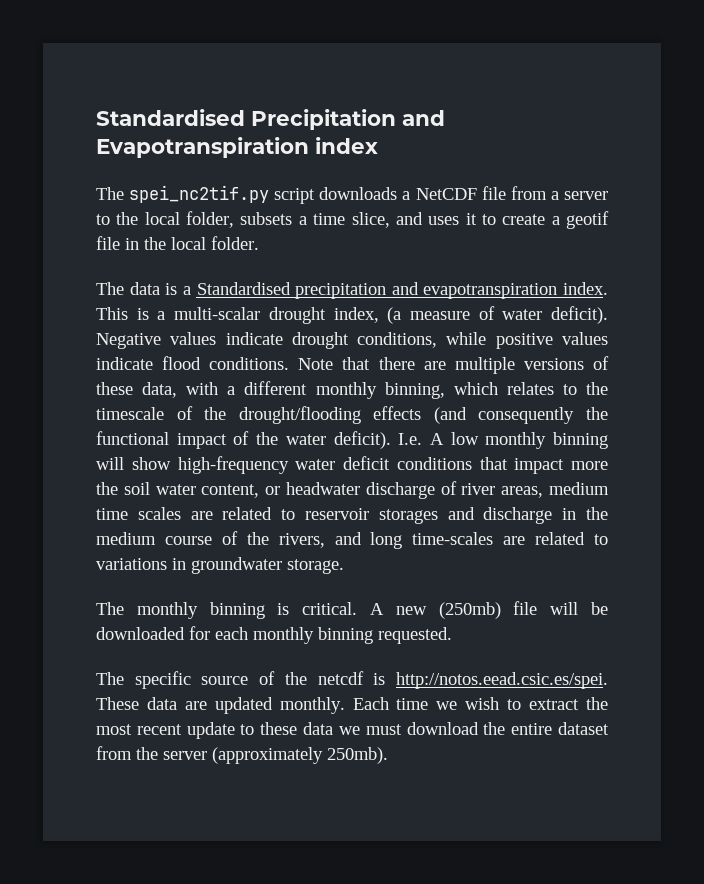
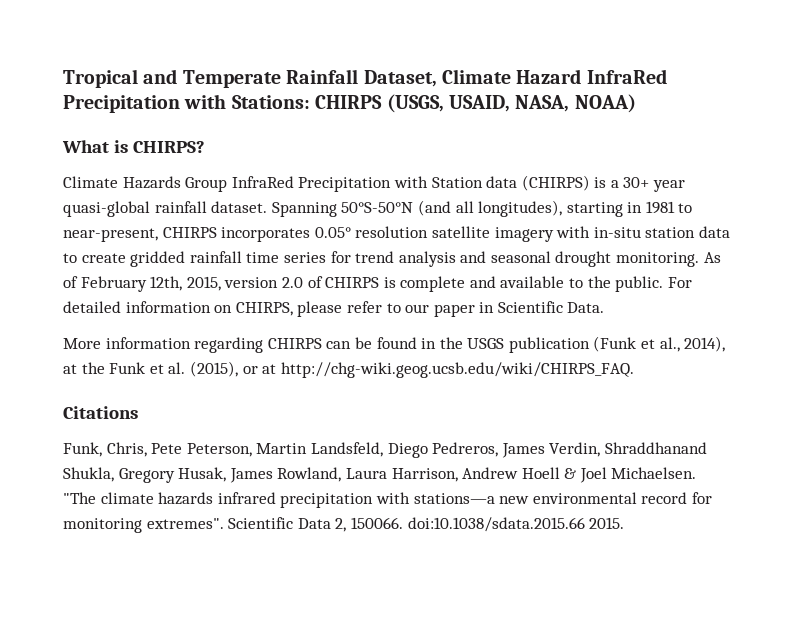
[96,109,445,130] [96,137,378,158] [96,185,608,204] [96,211,609,229] [96,236,259,250] [96,282,608,299] [96,306,608,324] [96,332,608,349] [96,356,609,374] [96,381,609,399] [96,406,608,424] [96,431,608,449] [96,456,608,474] [96,481,609,499] [96,507,608,524] [96,531,608,549] [96,557,344,574] [96,601,609,619] [96,626,452,644] [96,671,608,689] [96,697,609,714] [96,722,609,739] [96,746,388,764] Standardised Precipitation and Evapotranspiration index // The spei_nc2tif.py script downloads a NetCDF file from a server to the local folder, subsets a time slice, and uses it to create a geotif file in the local folder. // The data is a Standardised precipitation and evapotranspiration index. This is a multi-scalar drought index, (a measure of water deficit). Negative values indicate drought conditions, while positive values indicate flood conditions. Note that there are multiple versions of these data, with a different monthly binning, which relates to the timescale of the drought/flooding effects (and consequently the functional impact of the water deficit). I.e. A low monthly binning will show high-frequency water deficit conditions that impact more the soil water content, or headwater discharge of river areas, medium time scales are related to reservoir storages and discharge in the medium course of the rivers, and long time-scales are related to variations in groundwater storage. // The monthly binning is critical. A new (250mb) file will be downloaded for each monthly binning requested. // The specific source of the netcdf is http://notos.eead.csic.es/spei. These data are updated monthly. Each time we wish to extract the most recent update to these data we must download the entire dataset from the server (approximately 250mb). -> [63,69,667,88] [63,94,636,113] [62,140,205,153] [63,175,686,192] [63,200,693,217] [63,226,730,242] [63,251,721,267] [63,276,692,292] [63,301,605,317] [63,336,726,353] [63,361,634,378] [63,406,138,419] [63,442,707,458] [63,467,697,483] [63,492,712,508] [63,517,625,533] Tropical and Temperate Rainfall Dataset, Climate Hazard InfraRed Precipitation with Stations: CHIRPS (USGS, USAID, NASA, NOAA) // What is CHIRPS? // Climate Hazards Group InfraRed Precipitation with Station data (CHIRPS) is a 30+ year quasi-global rainfall dataset. Spanning 50°S-50°N (and all longitudes), starting in 1981 to near-present, CHIRPS incorporates 0.05° resolution satellite imagery with in-situ station data to create gridded rainfall time series for trend analysis and seasonal drought monitoring. As of February 12th, 2015, version 2.0 of CHIRPS is complete and available to the public. For detailed information on CHIRPS, please refer to our paper in Scientific Data. // More information regarding CHIRPS can be found in the USGS publication (Funk et al., 2014), at the Funk et al. (2015), or at http://chg-wiki.geog.ucsb.edu/wiki/CHIRPS_FAQ. // Citations // Funk, Chris, Pete Peterson, Martin Landsfeld, Diego Pedreros, James Verdin, Shraddhanand Shukla, Gregory Husak, James Rowland, Laura Harrison, Andrew Hoell & Joel Michaelsen. "The climate hazards infrared precipitation with stations—a new environmental record for monitoring extremes". Scientific Data 2, 150066. doi:10.1038/sdata.2015.66 2015.

